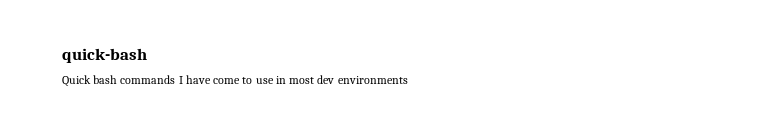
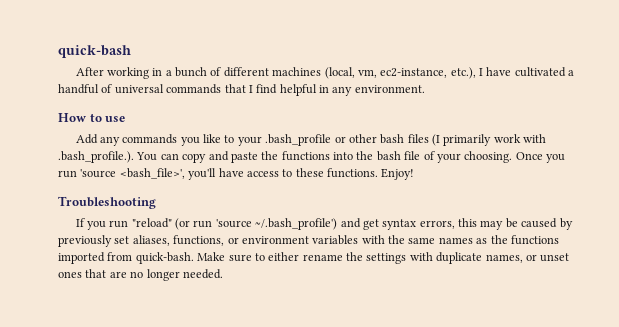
[62,75,408,87] Quick bash commands I have come to use in most dev environments -> [75,67,575,79] [58,84,425,96] [58,113,126,122] [75,134,547,146] [58,151,565,163] [58,168,415,180] [58,196,156,209] [75,218,573,230] [58,235,559,247] [58,252,570,264] [58,269,223,281] After working in a bunch of different machines (local, vm, ec2-instance, etc.), I have cultivated a handful of universal commands that I find helpful in any environment. // How to use // Add any commands you like to your .bash_profile or other bash files (I primarily work with .bash_profile.). You can copy and paste the functions into the bash file of your choosing. Once you run 'source <bash_file>', you'll have access to these functions. Enjoy! // Troubleshooting // If you run "reload" (or run 'source ~/.bash_profile') and get syntax errors, this may be caused by previously set aliases, functions, or environment variables with the same names as the functions imported from quick-bash. Make sure to either rename the settings with duplicate names, or unset ones that are no longer needed.

